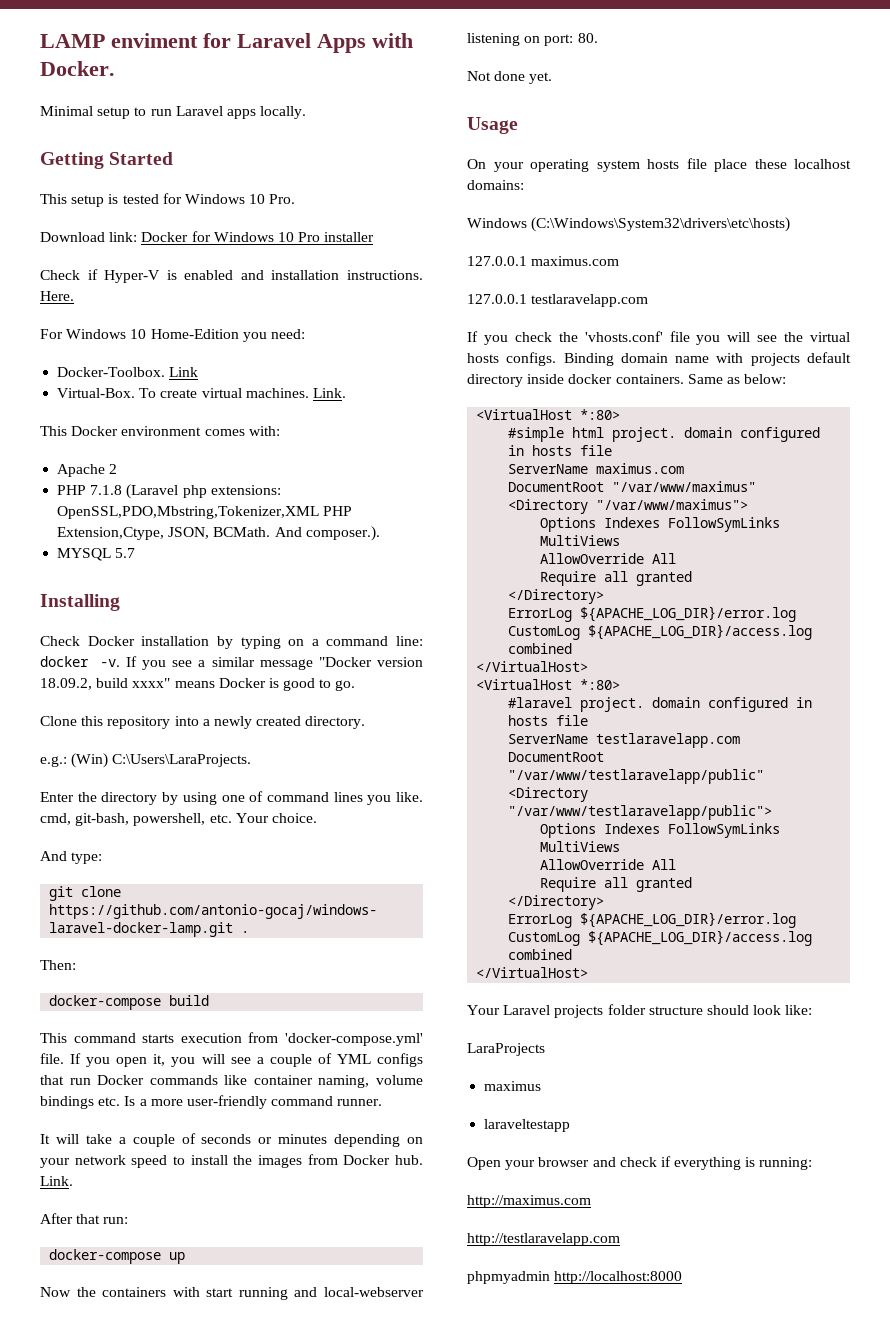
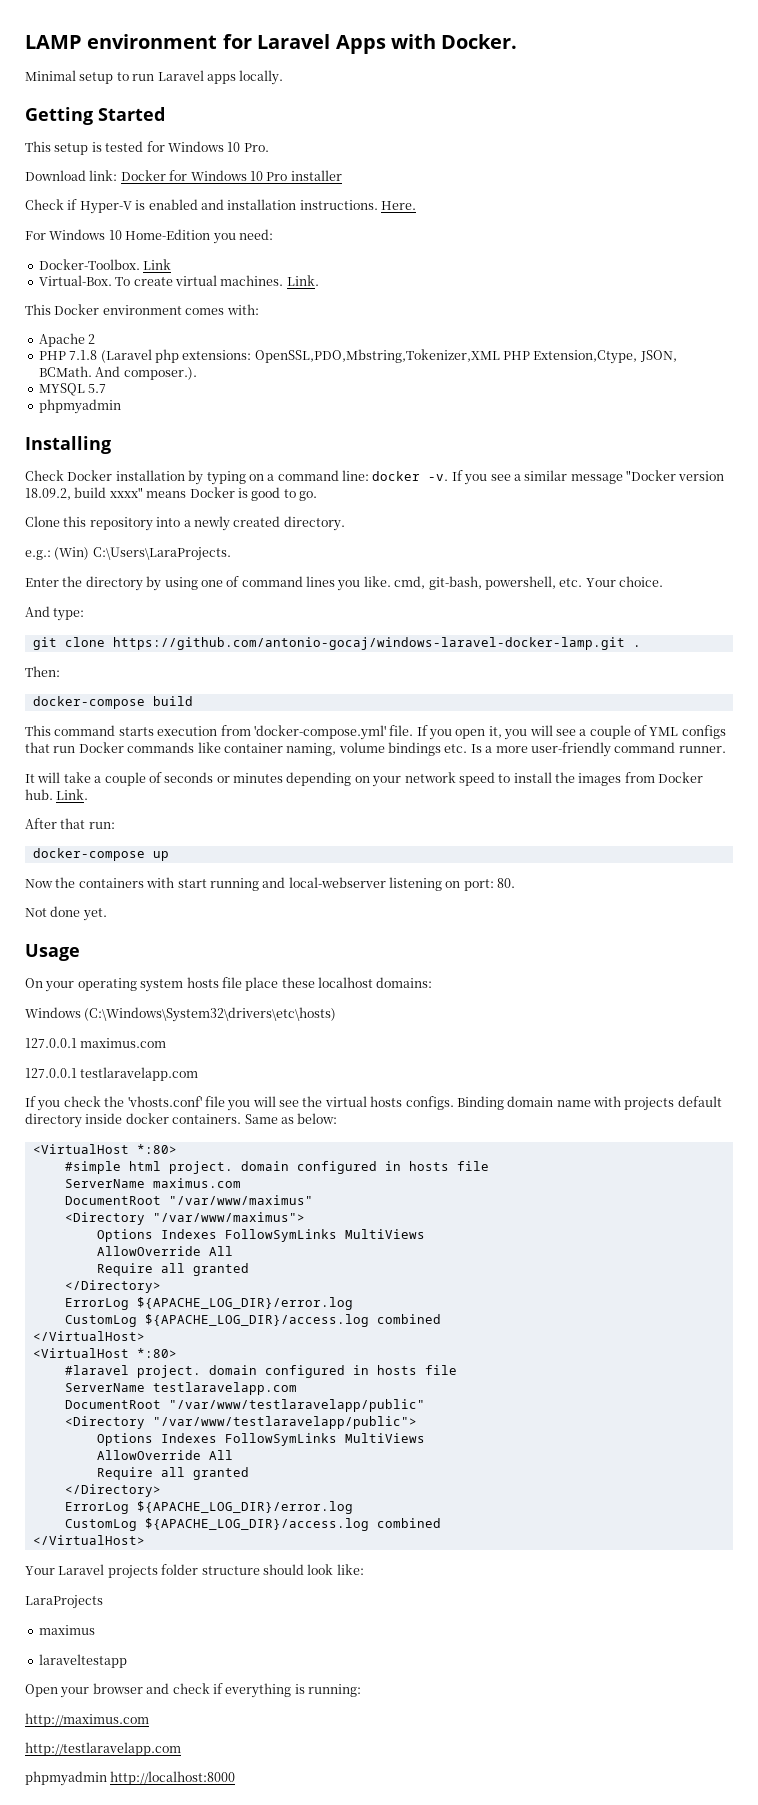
[111,33,198,48] enviment -> [87,34,218,49] environment
(136, 553) none -> [38,399,121,414] // phpmyadmin

